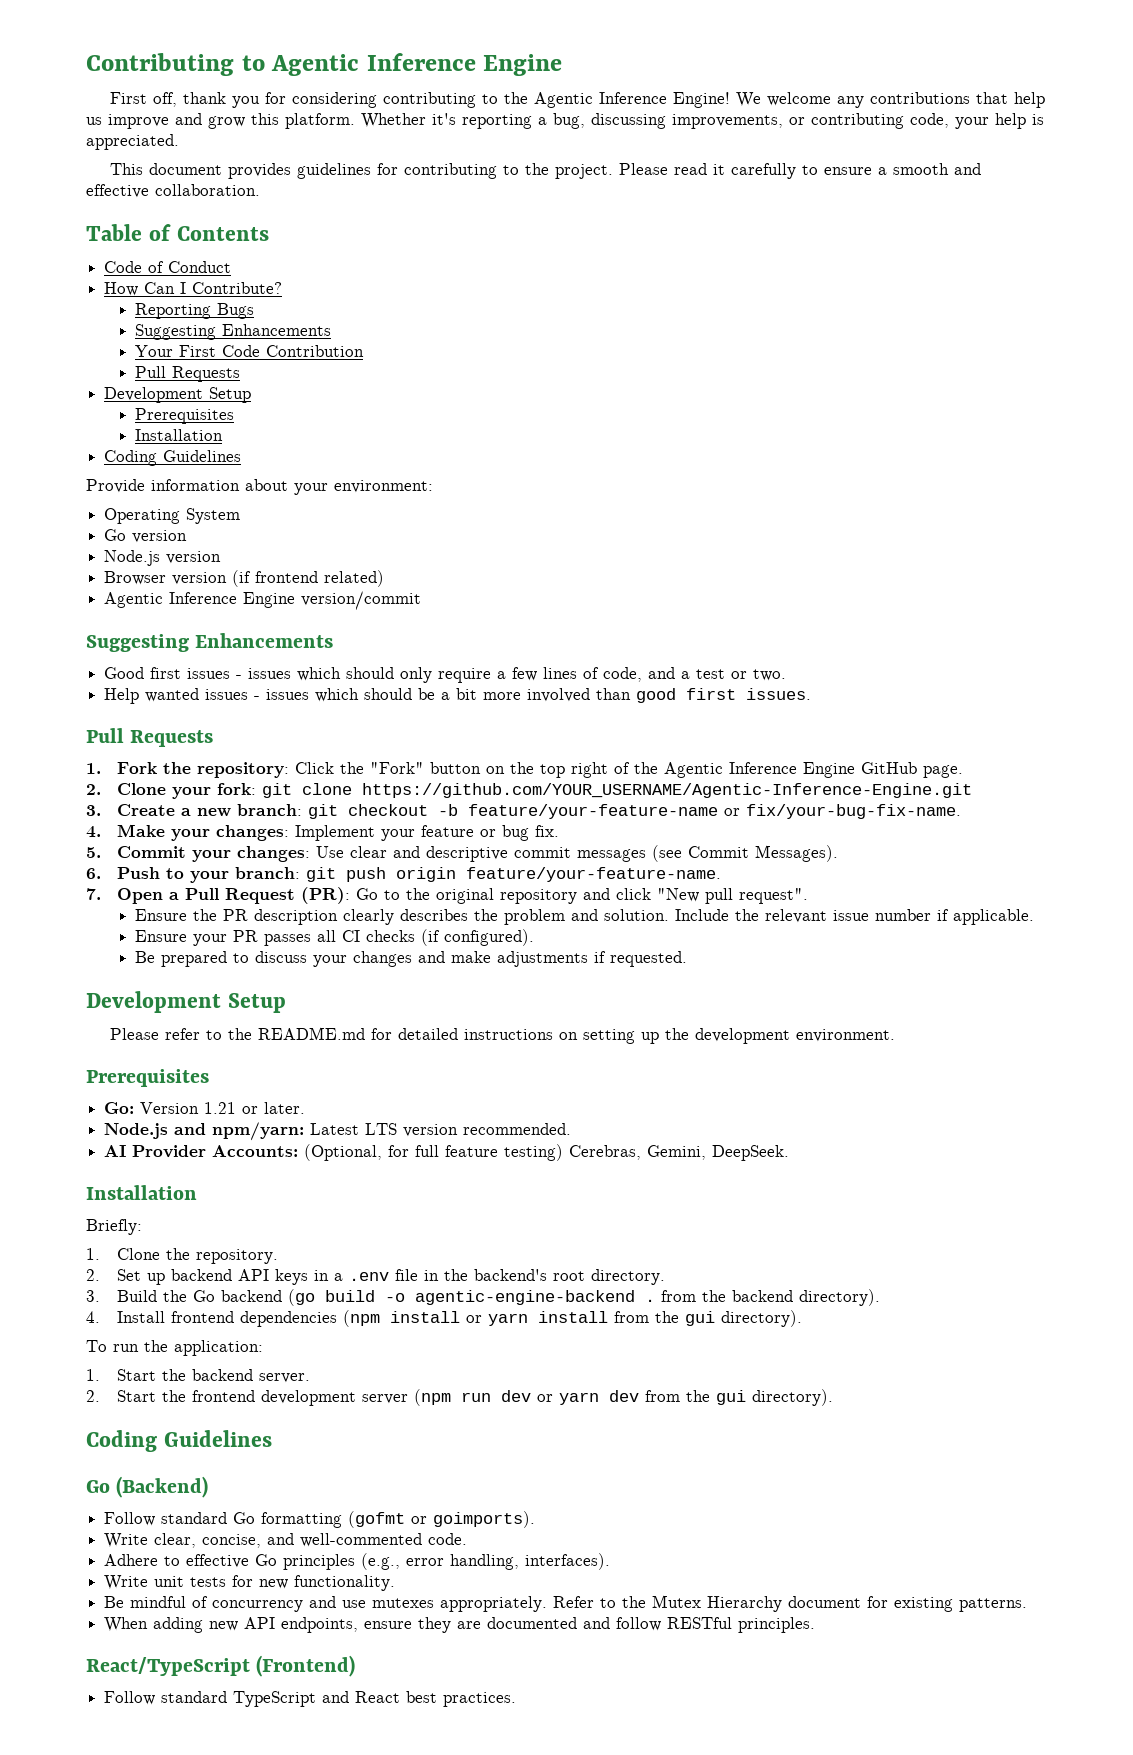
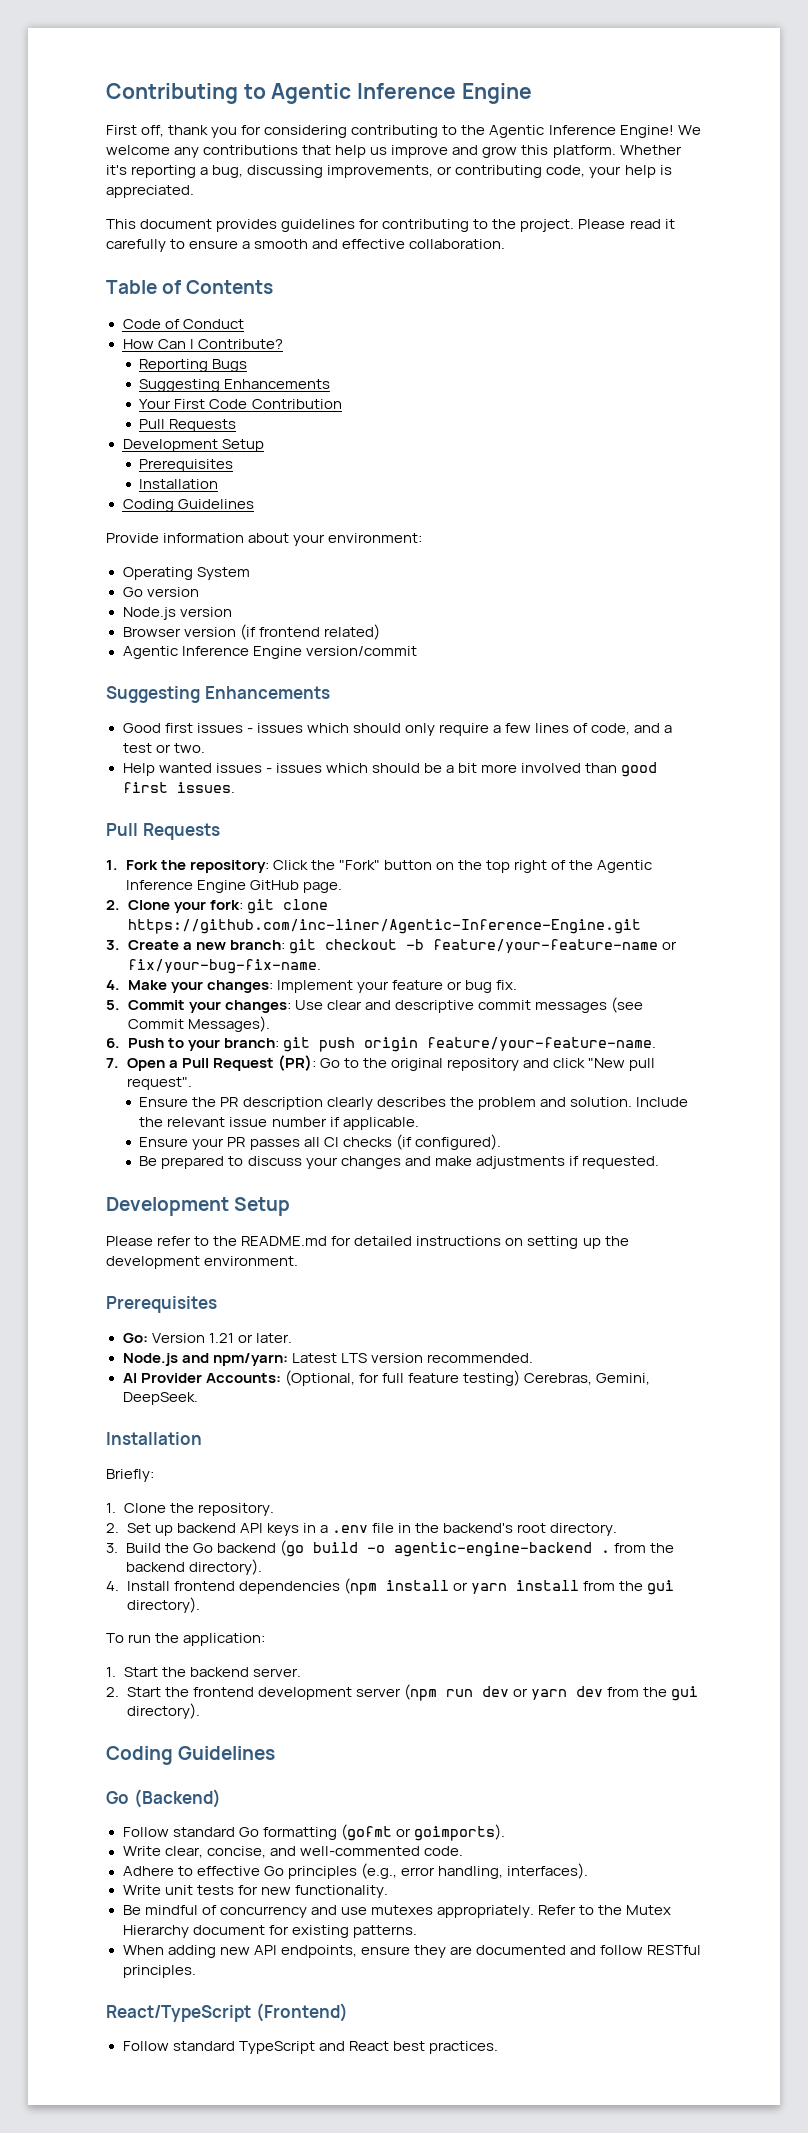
[361,783,972,798] https://github.com/YOUR_USERNAME/Agentic-Inference-Engine.git -> [127,919,641,934] https://github.com/inc-liner/Agentic-Inference-Engine.git

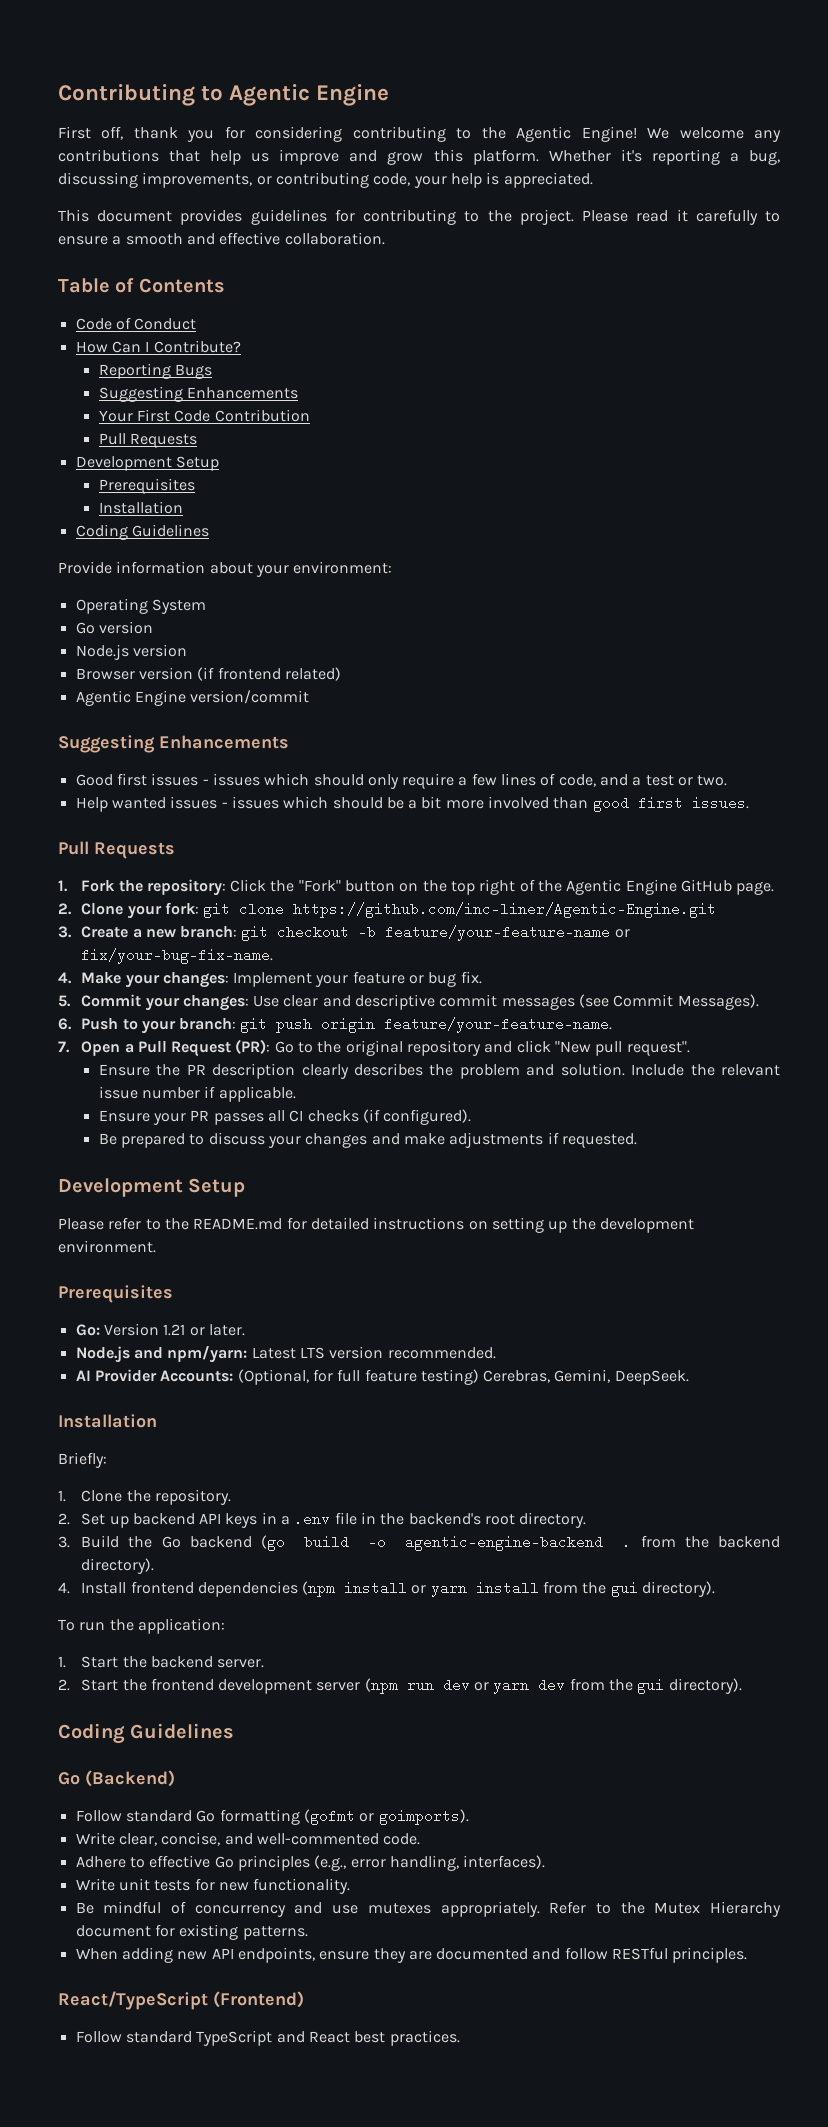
[357,83,457,99] Inference -> (311, 95) none
[548,125,616,135] Inference -> (572, 134) none
[181,646,249,656] Inference -> (131, 698) none
[125,880,193,890] Inference -> (622, 887) none
[127,919,641,934] https://github.com/inc-liner/Agentic-Inference-Engine.git -> [293,902,717,918] https://github.com/inc-liner/Agentic-Engine.git

